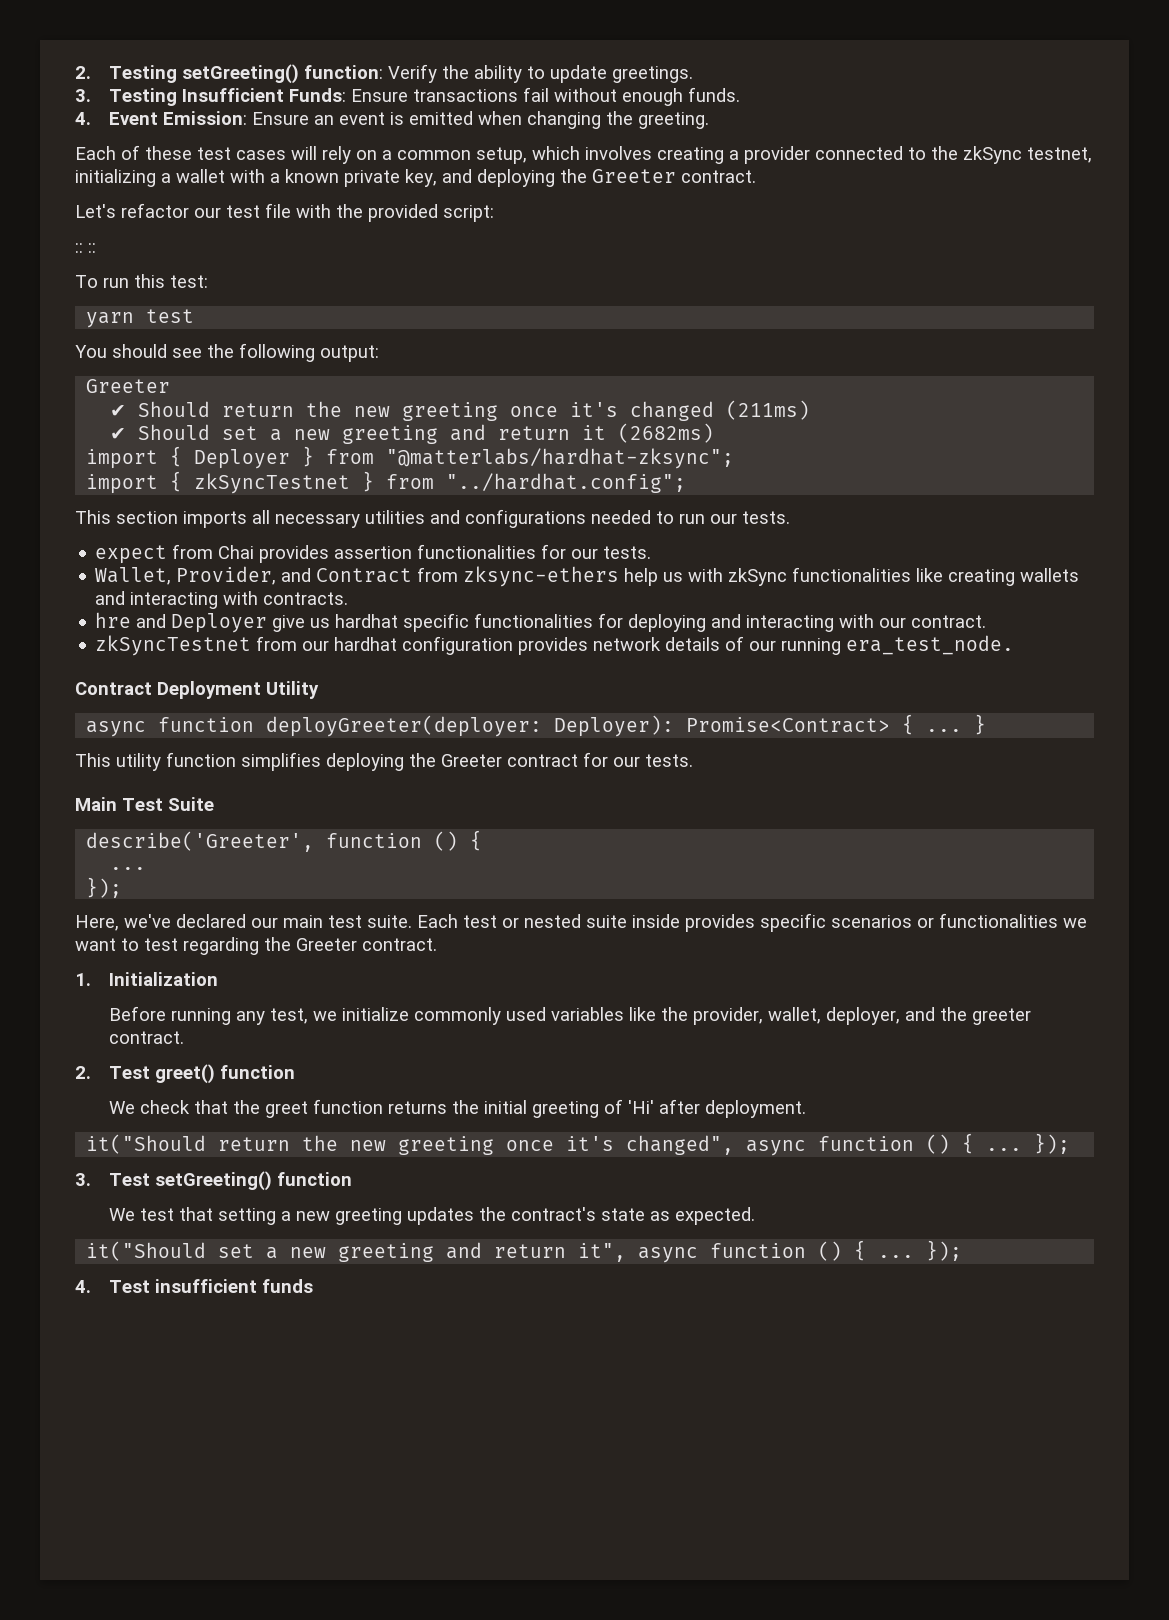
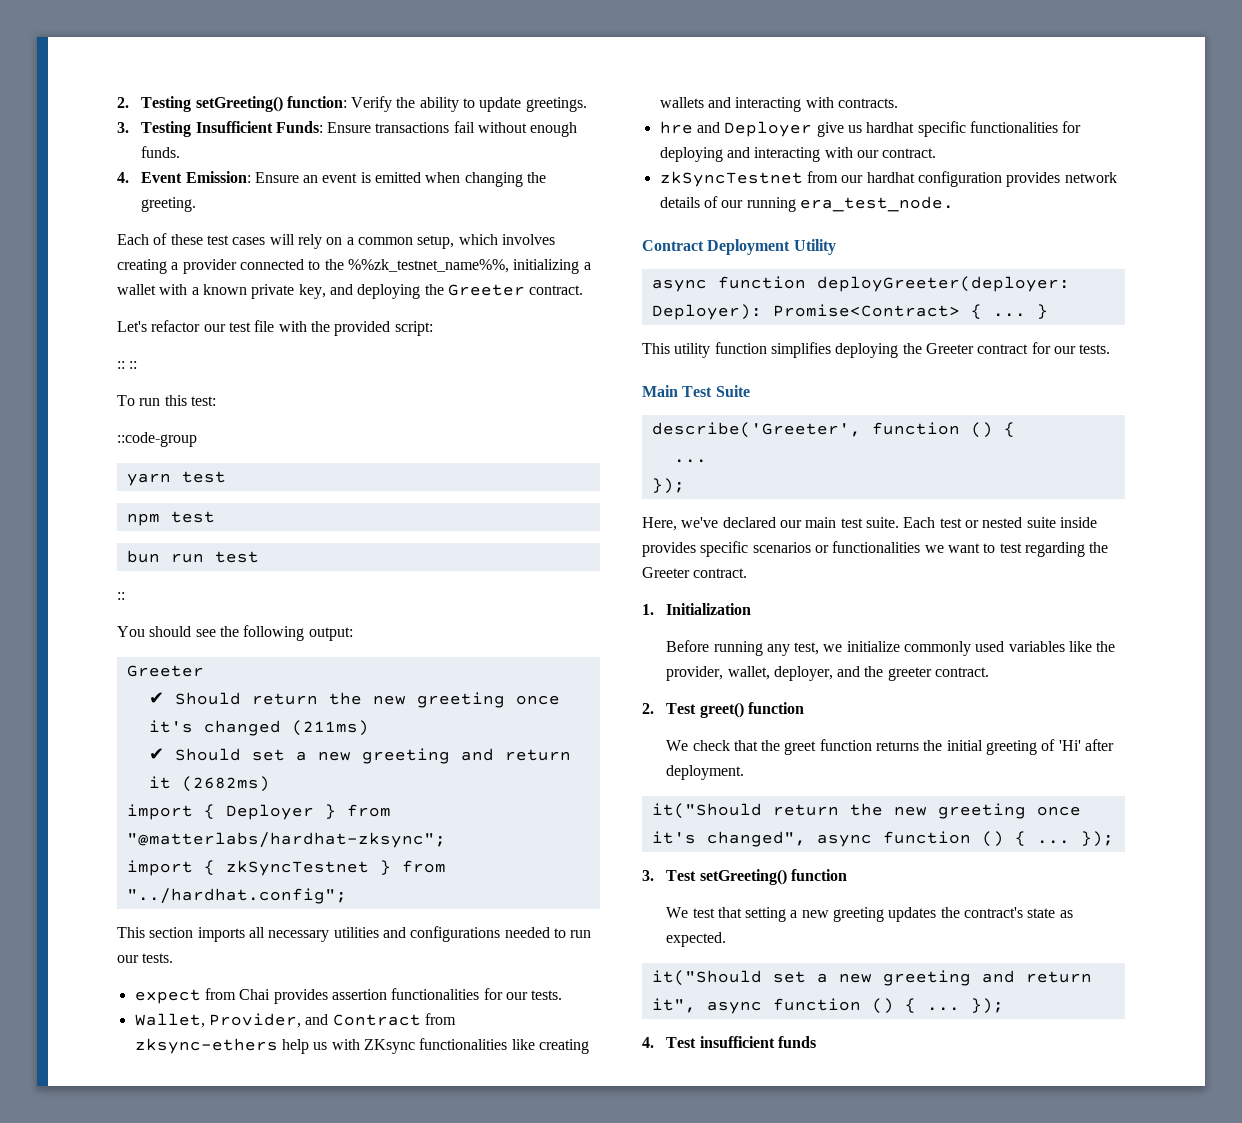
[963,146,1092,164] zkSync testnet, -> [347,259,509,273] %%zk_testnet_name%%,
(208, 281) none -> [117,432,197,447] // ::code-group
(195, 316) none -> [126,511,215,526] [126,550,259,563] [117,592,125,600] // npm test // bun run test // ::
[728,568,788,586] zkSync -> [363,1039,415,1054] ZKsync

